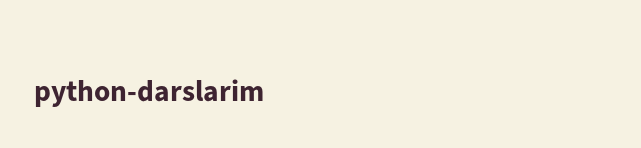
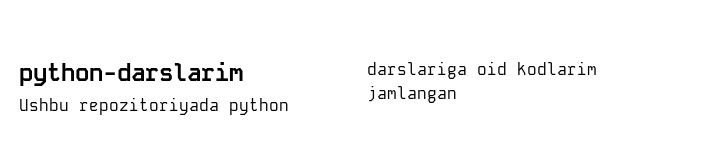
(264, 93) none -> [19,97,289,115] [367,61,597,79] [367,85,457,103] // Ushbu repozitoriyada python darslariga oid kodlarim jamlangan

